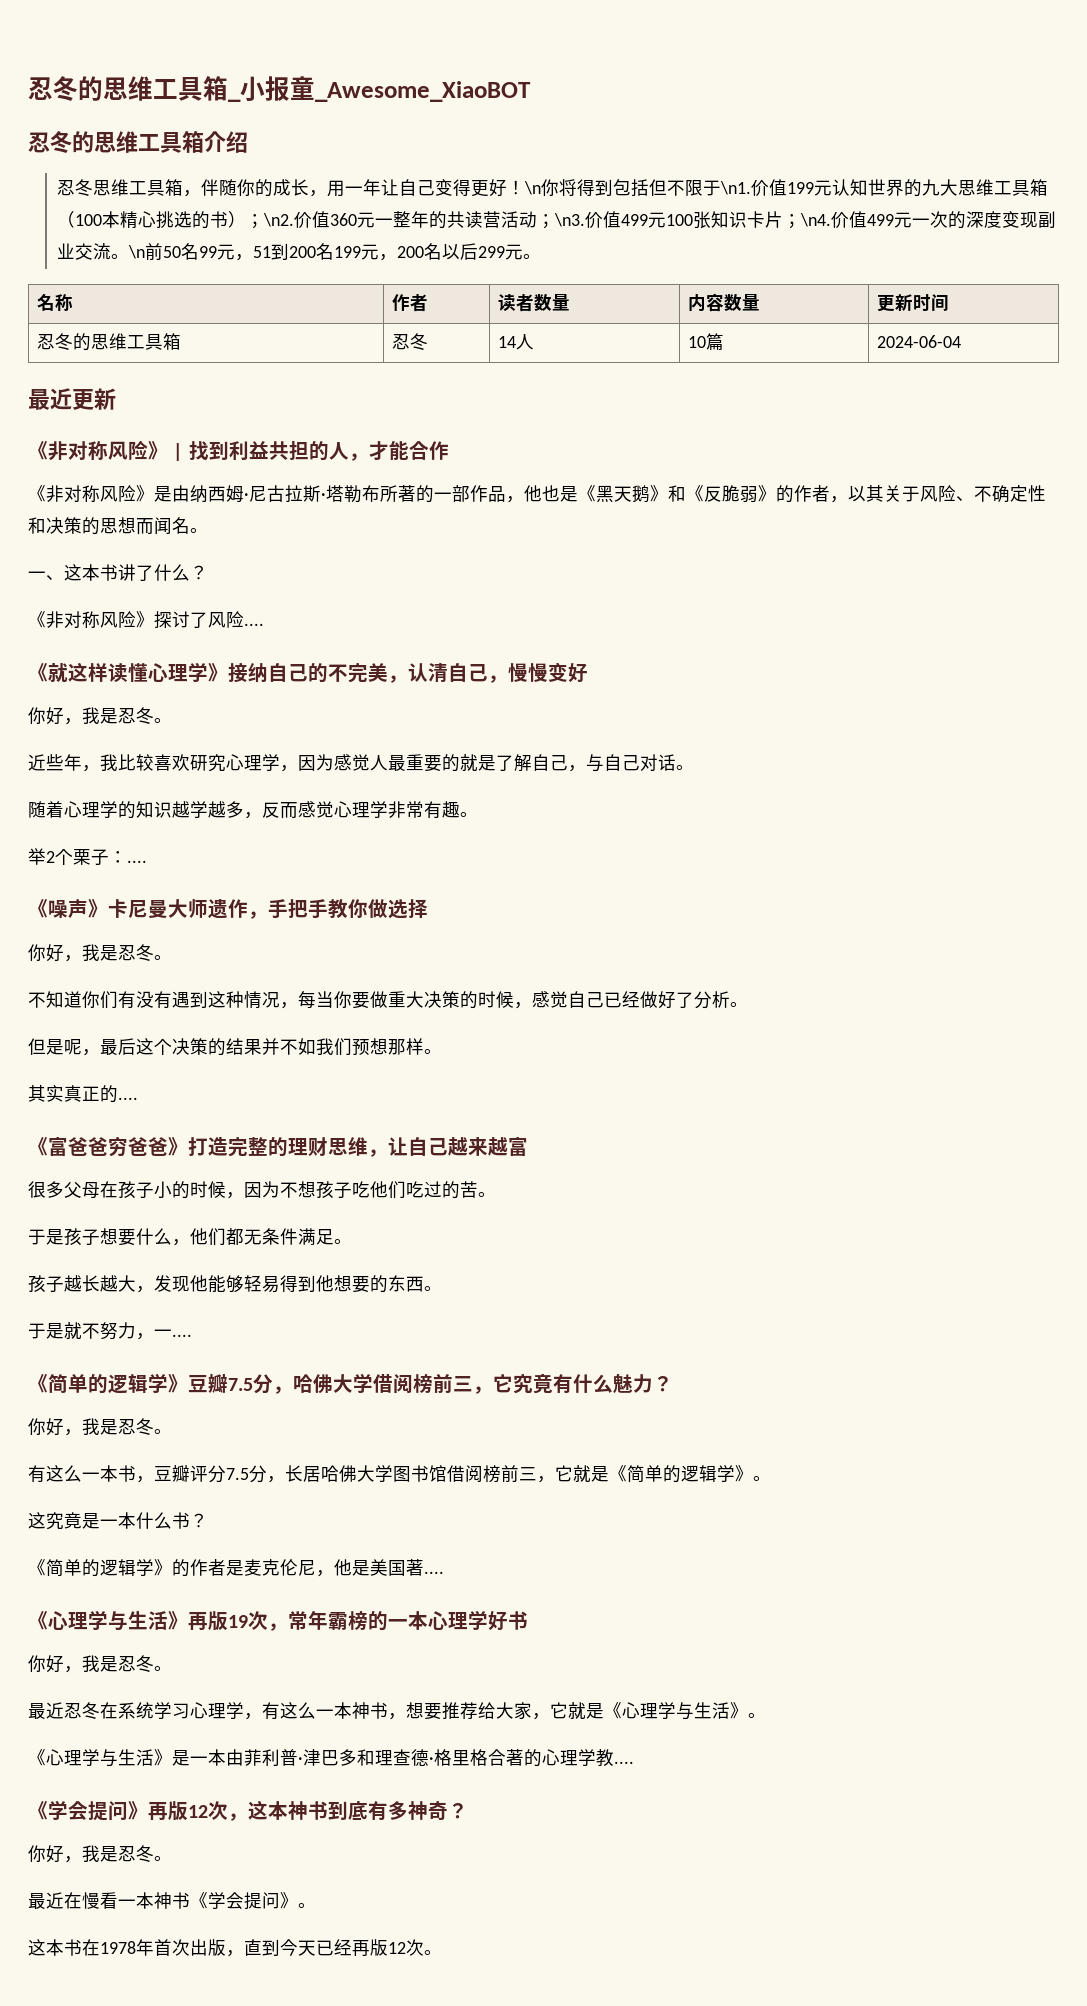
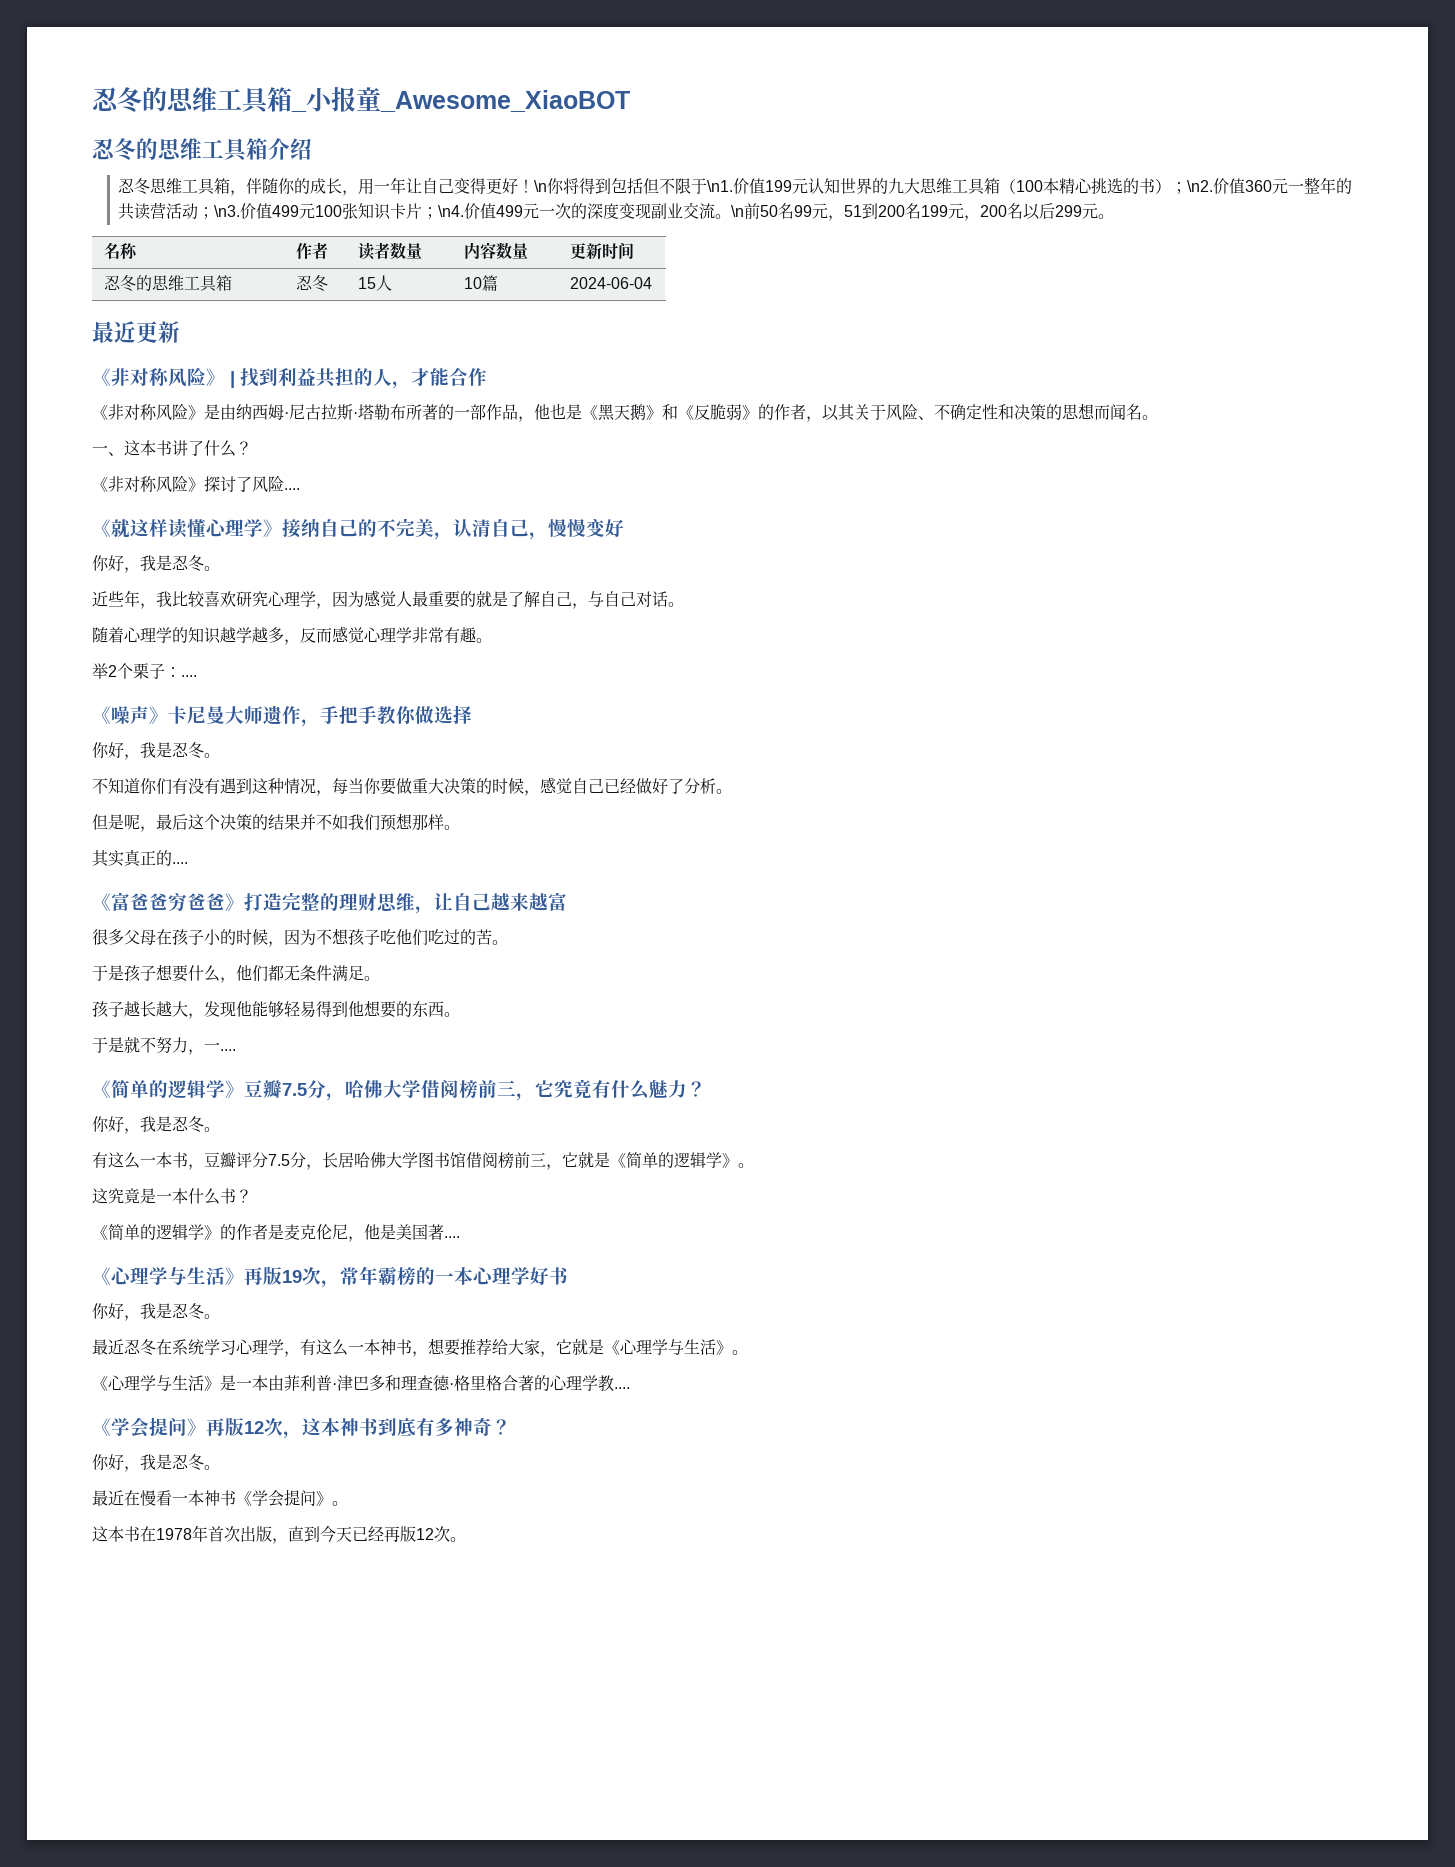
[498,336,517,348] 14 -> [358,277,377,289] 15

